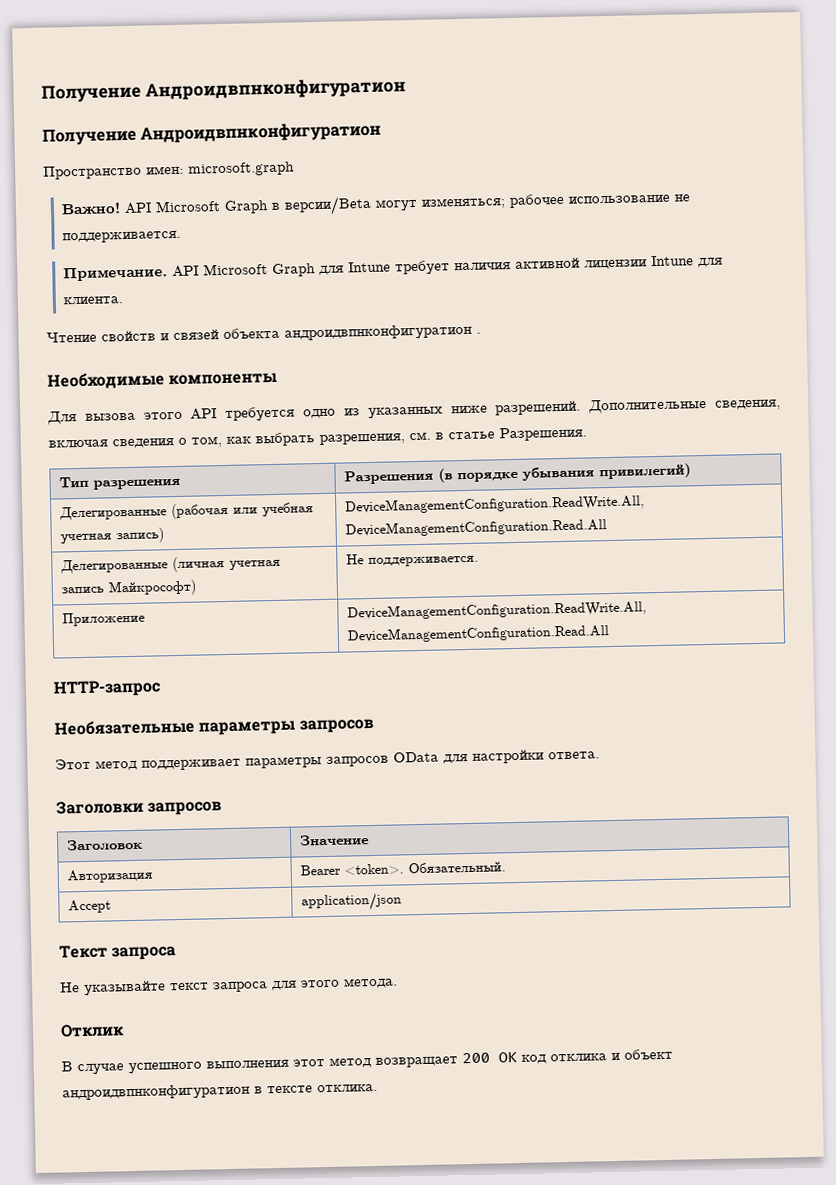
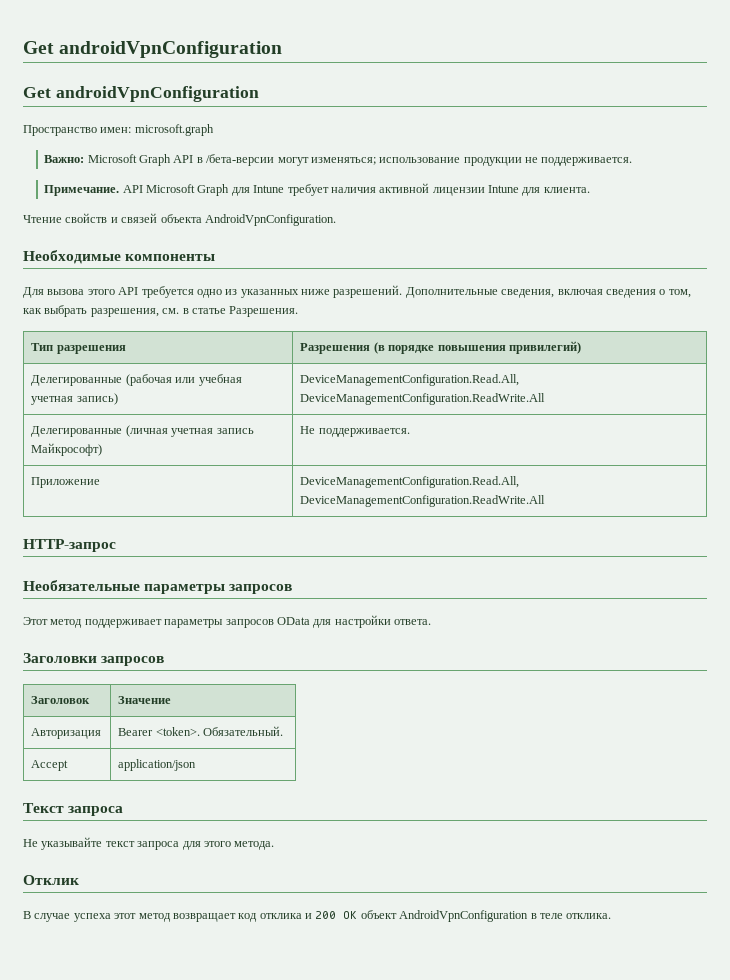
[41,77,406,103] [42,121,382,146] Получение Андроидвпнконфигуратион // Получение Андроидвпнконфигуратион -> [23,41,283,58] [23,86,259,102] Get androidVpnConfiguration // Get androidVpnConfiguration
[60,193,670,216] Важно! API Microsoft Graph в версии/Beta могут изменяться; рабочее использование -> [44,154,522,166] Важно: Microsoft Graph API в /бета-версии могут изменяться; использование продукции
[284,323,481,342] андроидвпнконфигуратион . -> [204,214,336,226] AndroidVpnConfiguration.
[522,466,596,481] убывания -> [437,345,506,351] повышения
[345,494,646,515] [345,518,608,538] DeviceManagementConfiguration.ReadWrite.All, DeviceManagementConfiguration.Read.All -> [300,374,520,386] [300,393,546,405] DeviceManagementConfiguration.Read.All, DeviceManagementConfiguration.ReadWrite.All
[347,600,648,621] [347,624,610,644] DeviceManagementConfiguration.ReadWrite.All, DeviceManagementConfiguration.Read.All -> [300,476,520,488] [300,495,546,507] DeviceManagementConfiguration.Read.All, DeviceManagementConfiguration.ReadWrite.All
[128,1059,289,1075] успешного выполнения -> [73,913,111,922] успеха
[462,1052,518,1064] 200 OK -> (236, 917) none
[624,1048,673,1060] [62,1083,313,1102] объект андроидвпнконфигуратион в тексте -> [315,910,563,922] 200 OK объект AndroidVpnConfiguration в теле

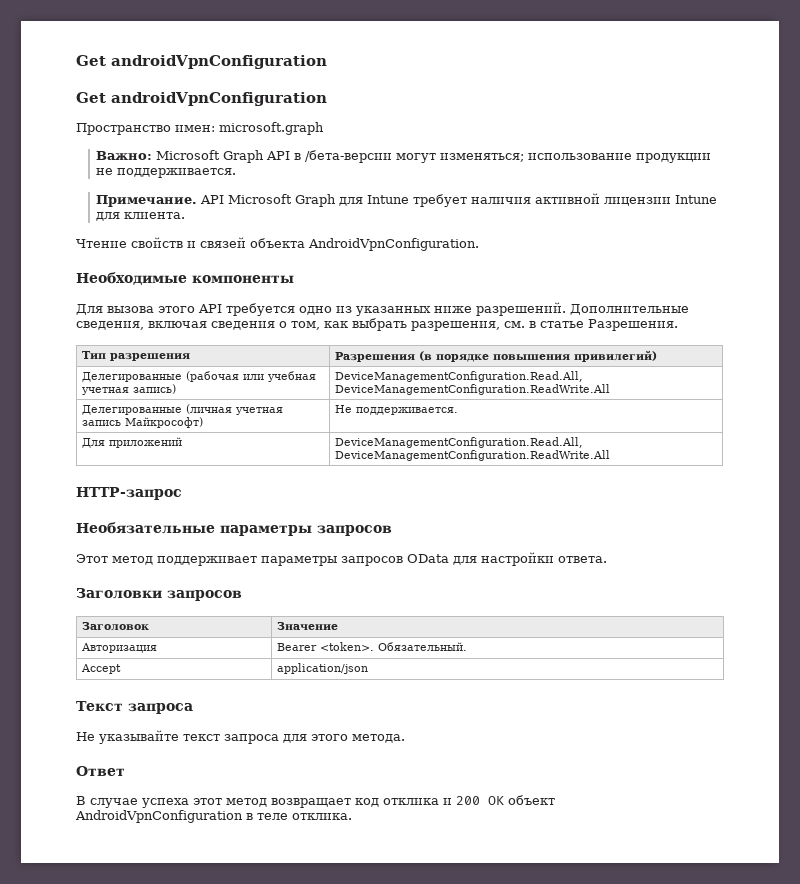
[31,477,101,488] Приложение -> [82,437,183,448] Для приложений
[23,875,79,885] Отклик -> [76,766,125,776] Ответ

